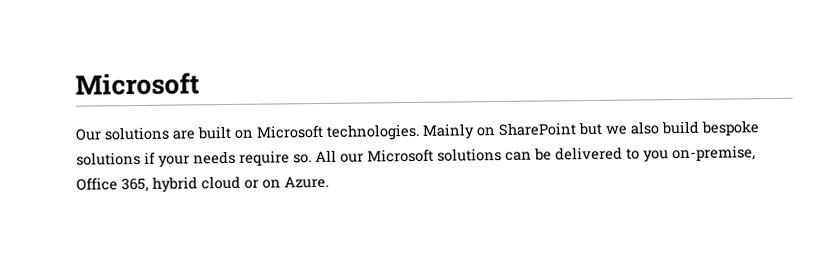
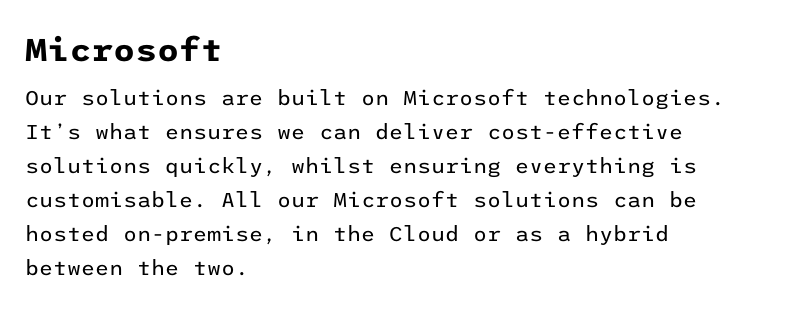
[422,120,760,140] [76,150,312,168] Mainly on SharePoint but we also build bespoke solutions if your needs require so. -> [25,122,683,140] [25,157,697,178] [25,191,207,208] It’s what ensures we can deliver cost-effective solutions quickly, whilst ensuring everything is customisable.
[555,145,756,163] [76,175,329,193] delivered to you on-premise, Office 365, hybrid cloud or on Azure. -> [25,225,669,245] [25,259,249,276] hosted on-premise, in the Cloud or as a hybrid between the two.

